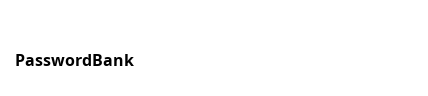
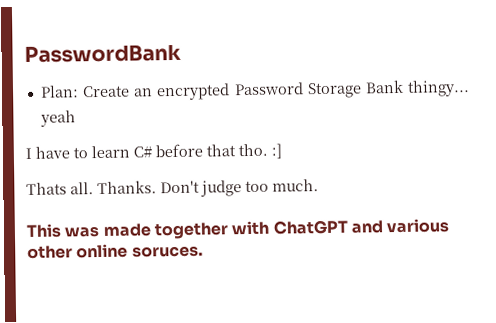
(134, 60) none -> [39,79,470,101] [39,110,76,127] [25,143,282,159] [26,179,319,197] [26,218,450,240] [27,243,203,259] // Plan: Create an encrypted Password Storage Bank thingy... yeah // I have to learn C# before that tho. :] // Thats all. Thanks. Don't judge too much. // This was made together with ChatGPT and various other online soruces.

